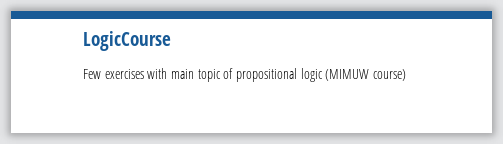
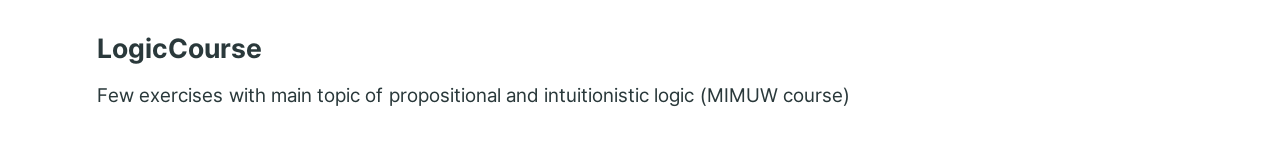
(297, 75) none -> [505,87,650,103] and intuitionistic

